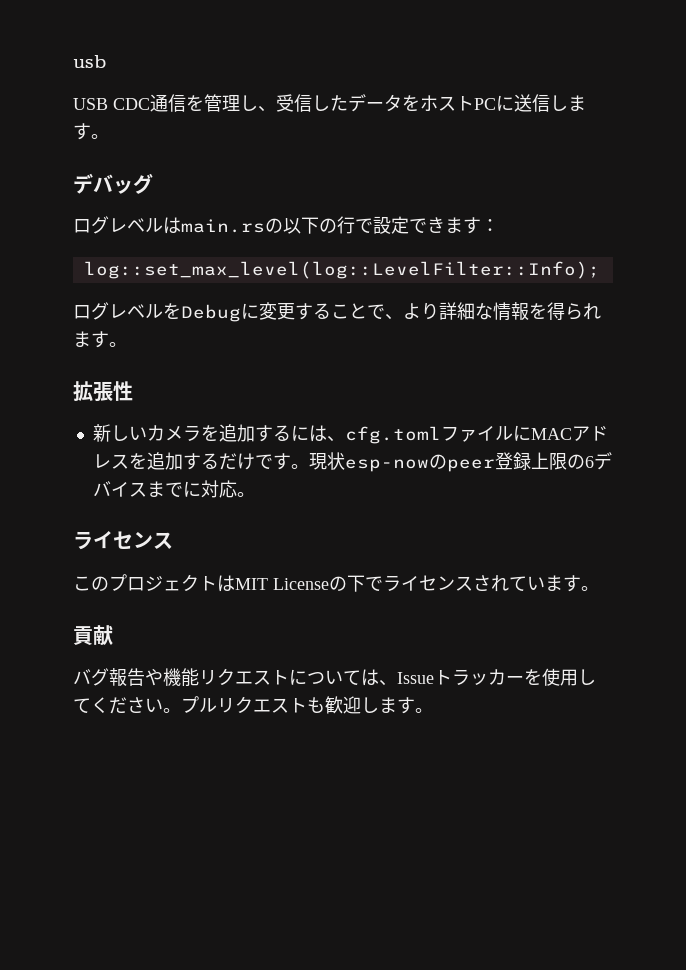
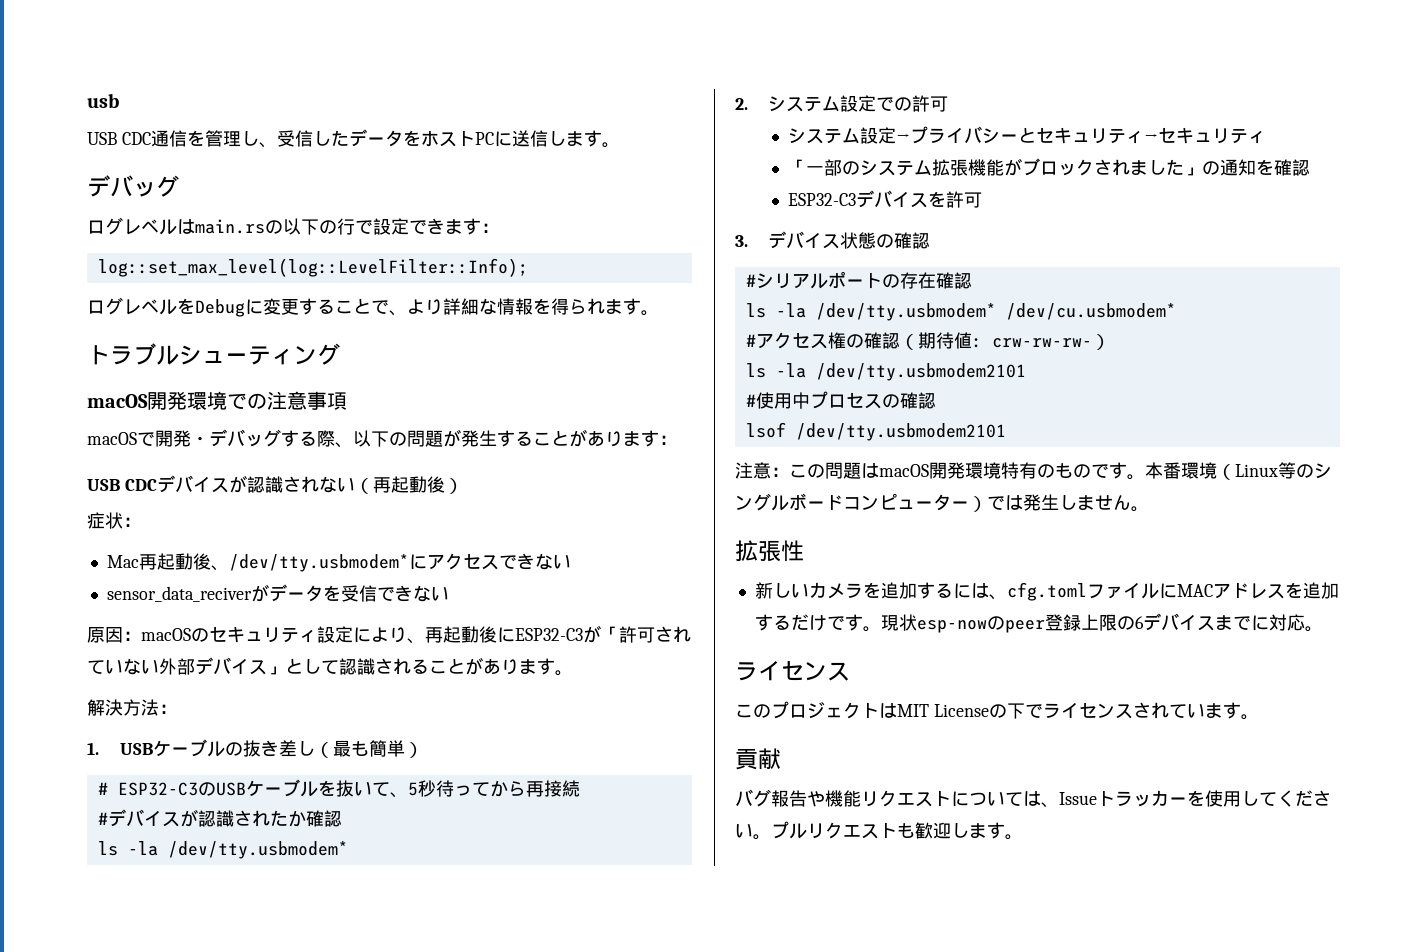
(127, 344) none -> [87,343,340,365] [87,391,347,410] [87,429,677,448] [87,475,463,494] [87,512,141,529] [106,553,571,572] [106,584,449,602] [87,625,691,644] [87,657,573,676] [87,699,177,716] [87,739,424,758] [97,779,580,798] [97,809,342,827] [97,841,348,859] [735,95,949,112] [787,126,1266,144] [787,158,1310,176] [787,190,982,208] [735,231,931,249] [745,271,972,289] [745,303,1176,321] [745,332,1110,350] [745,363,1026,381] [745,391,936,409] [745,422,1006,441] [735,462,1332,480] [735,493,1149,512] // トラブルシューティング // macOS開発環境での注意事項 // macOSで開発・デバッグする際、以下の問題が発生することがあります： // USB CDCデバイスが認識されない（再起動後） // 症状： // Mac再起動後、/dev/tty.usbmodem*にアクセスできない // sensor_data_reciverがデータを受信できない // 原因：macOSのセキュリティ設定により、再起動後にESP32-C3が「許可されていない外部デバイス」として認識されることがあります。 // 解決方法： // 1. USBケーブルの抜き差し（最も簡単） // # ESP32-C3のUSBケーブルを抜いて、5秒待ってから再接続 // #デバイスが認識されたか確認 // ls -la /dev/tty.usbmodem* // 2.システム設定での許可 // システム設定→プライバシーとセキュリティ→セキュリティ // 「一部のシステム拡張機能がブロックされました」の通知を確認 // ESP32-C3デバイスを許可 // 3.デバイス状態の確認 // #シリアルポートの存在確認 // ls -la /dev/tty.usbmodem* /dev/cu.usbmodem* // #アクセス権の確認（期待値: crw-rw-rw-） // ls -la /dev/tty.usbmodem2101 // #使用中プロセスの確認 // lsof /dev/tty.usbmodem2101 // 注意：この問題はmacOS開発環境特有のものです。本番環境（Linux等のシングルボードコンピューター）では発生しません。

